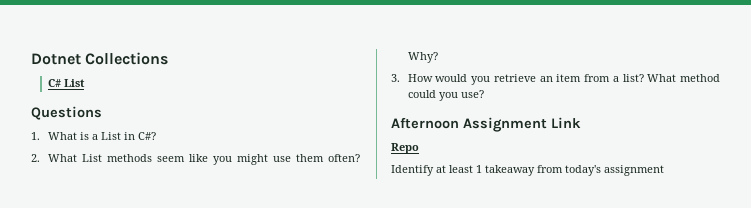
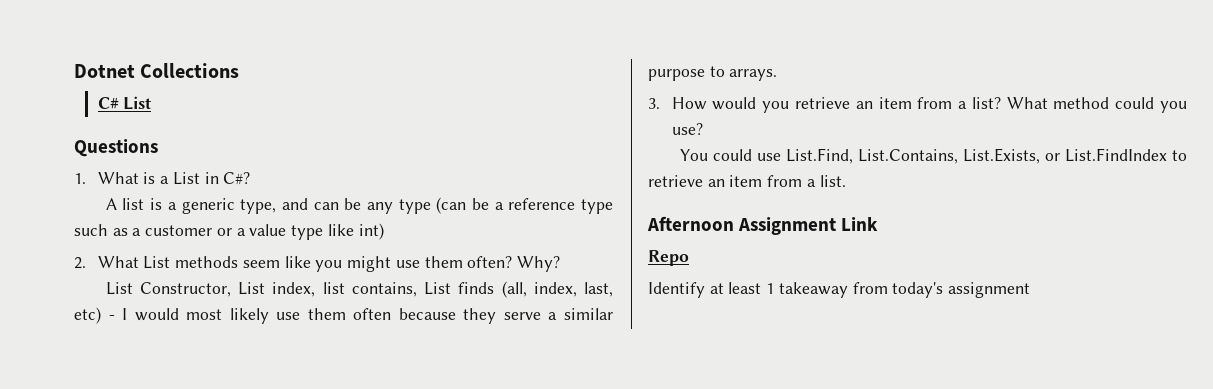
(156, 136) none -> [105,197,614,214] [74,223,384,240] // A list is a generic type, and can be any type (can be a reference type such as a customer or a value type like int)
(438, 57) none -> [105,281,614,298] [74,307,613,324] [648,66,778,81] // List Constructor, List index, list contains, List finds (all, index, last, etc) - I would most likely use them often because they serve a similar purpose to arrays.
(484, 94) none -> [679,148,1187,164] [648,175,846,187] // You could use List.Find, List.Contains, List.Exists, or List.FindIndex to retrieve an item from a list.

